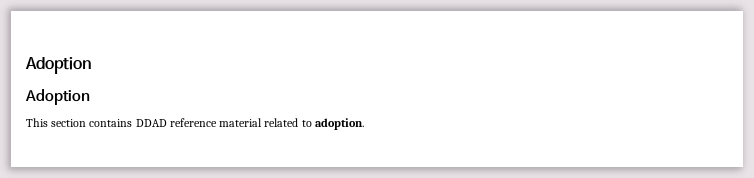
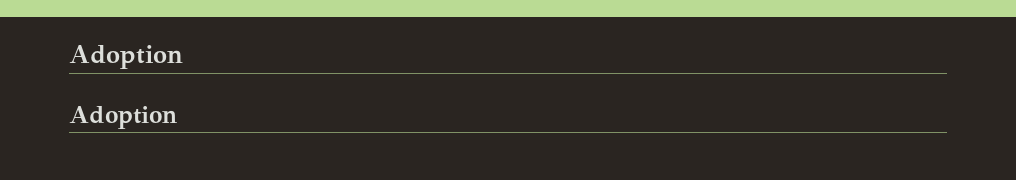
[26,118,364,130] // This section contains DDAD reference material related to adoption. -> (177, 117) none

